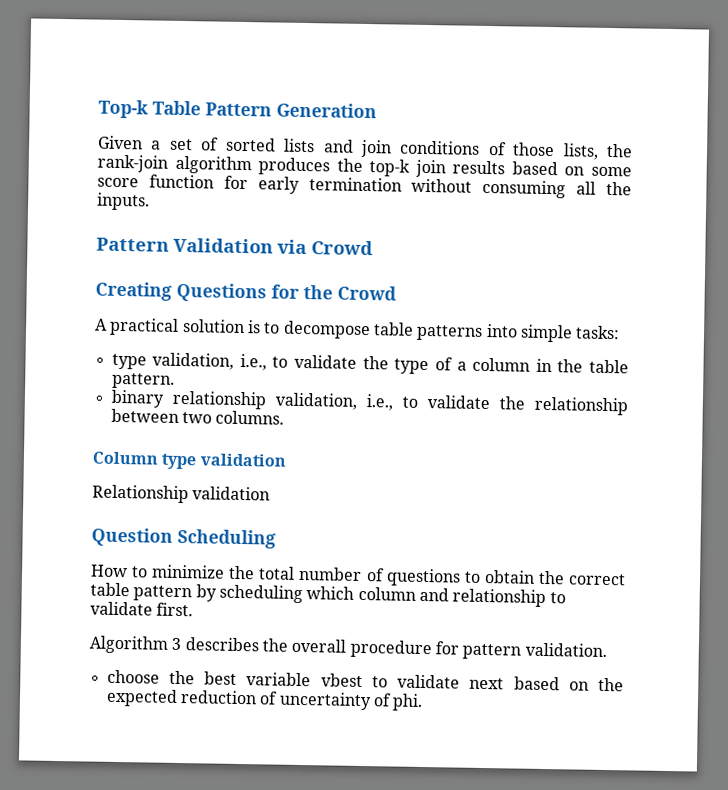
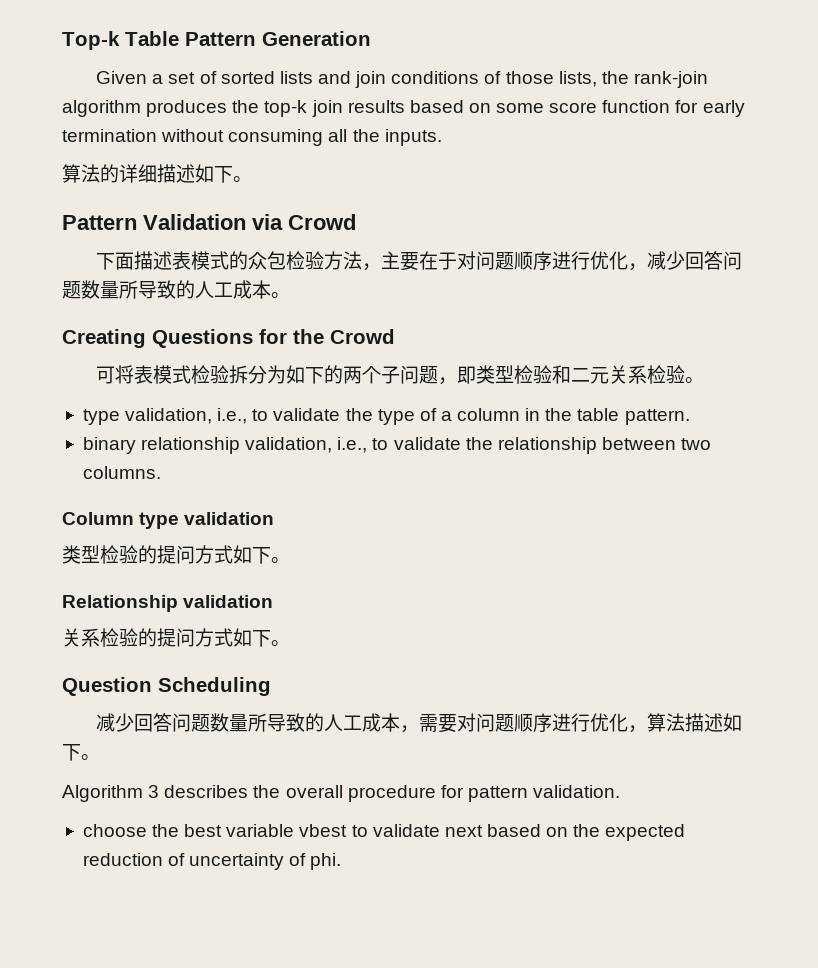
(150, 201) none -> [62,164,252,183] // 算法的详细描述如下。
(373, 248) none -> [96,251,743,271] [62,280,290,299] // 下面描述表模式的众包检验方法，主要在于对问题顺序进行优化，减少回答问题数量所导致的人工成本。
[95,317,621,343] A practical solution is to decompose table patterns into simple tasks: -> [96,365,705,385] 可将表模式检验拆分为如下的两个子问题，即类型检验和二元关系检验。
[92,484,271,504] [91,527,276,549] [90,564,626,587] [90,582,566,608] [90,601,194,617] Relationship validation // Question Scheduling // How to minimize the total number of questions to obtain the correct table pattern by scheduling which column and relationship to validate first. -> [62,545,290,564] [62,595,274,612] [62,628,290,647] [62,677,271,696] [96,713,743,733] [62,744,100,761] 类型检验的提问方式如下。 // Relationship validation // 关系检验的提问方式如下。 // Question Scheduling // 减少回答问题数量所导致的人工成本，需要对问题顺序进行优化，算法描述如下。

